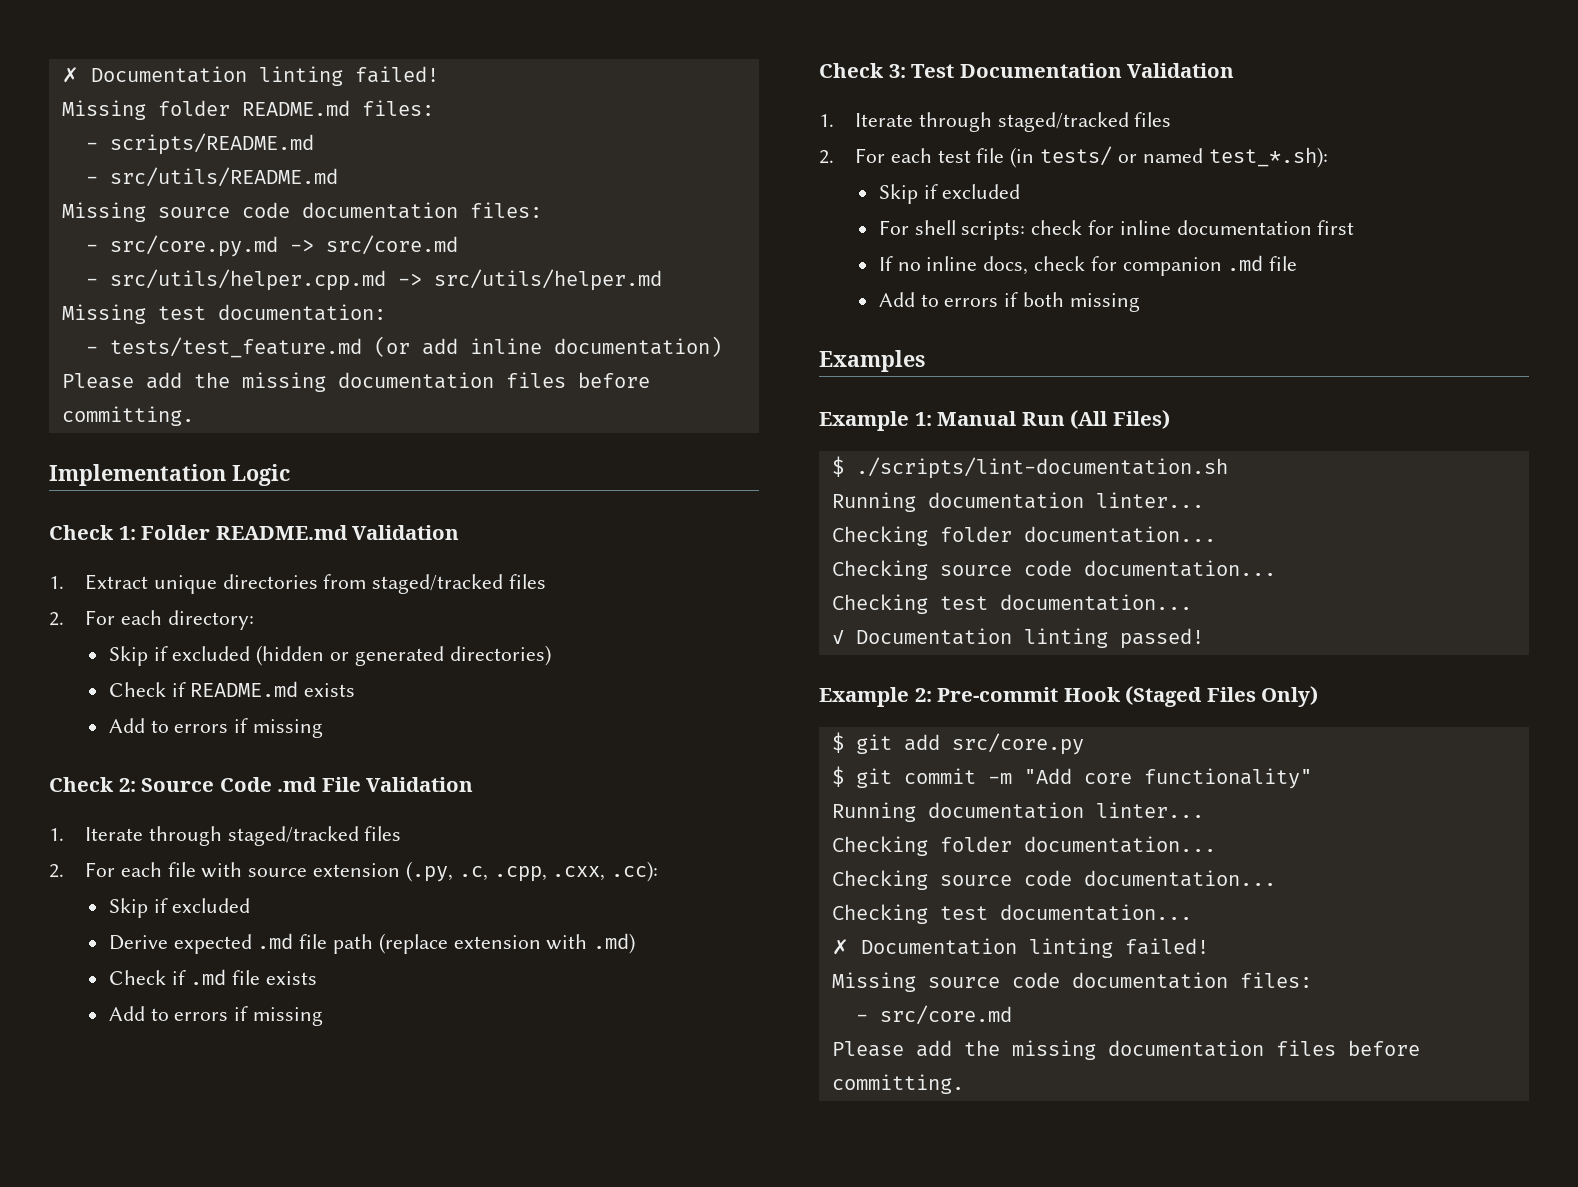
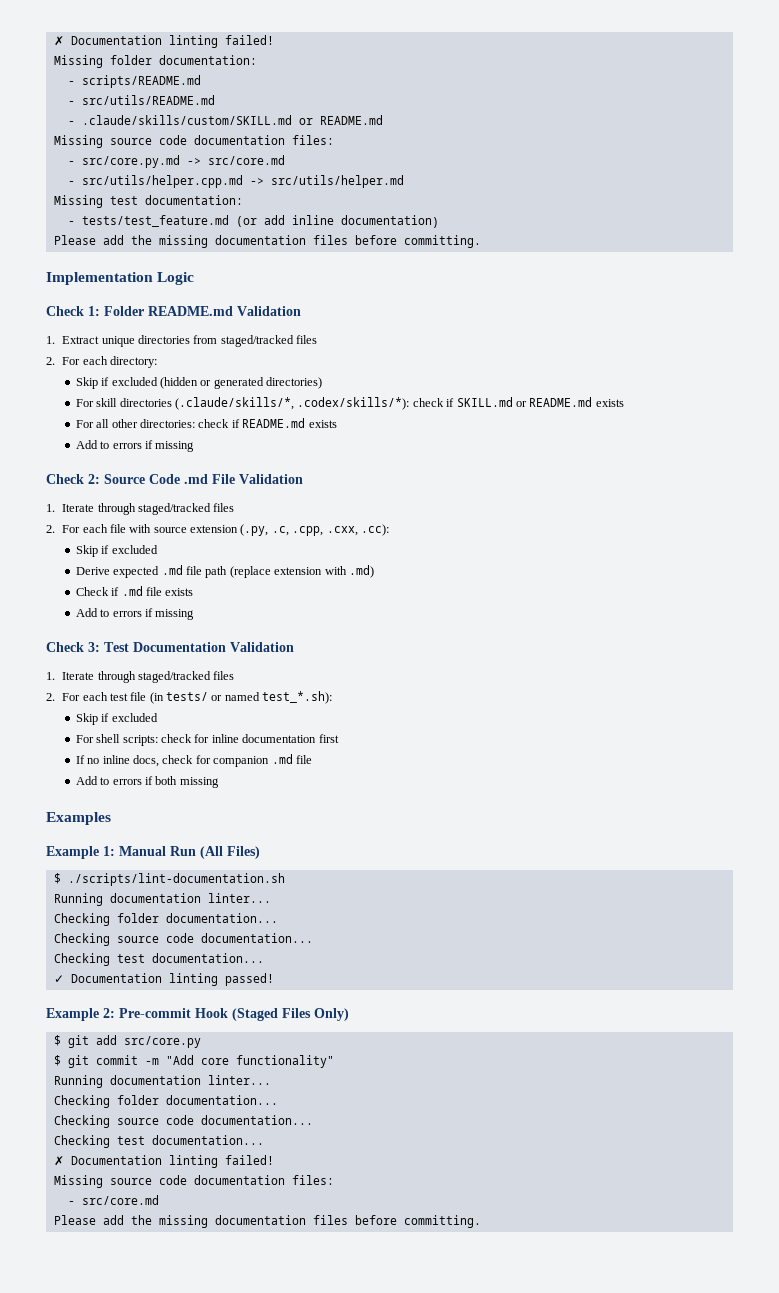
[241,100,434,116] README.md files: -> [158,55,257,65] documentation:
(338, 177) none -> [67,115,383,125] // - .claude/skills/custom/SKILL.md or README.md
[108,682,166,697] Check -> [75,397,624,410] [75,419,230,428] For skill directories (.claude/skills/*, .codex/skills/*): check if SKILL.md or README.md exists // For all other directories: check

